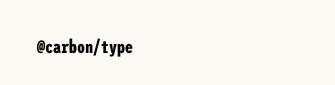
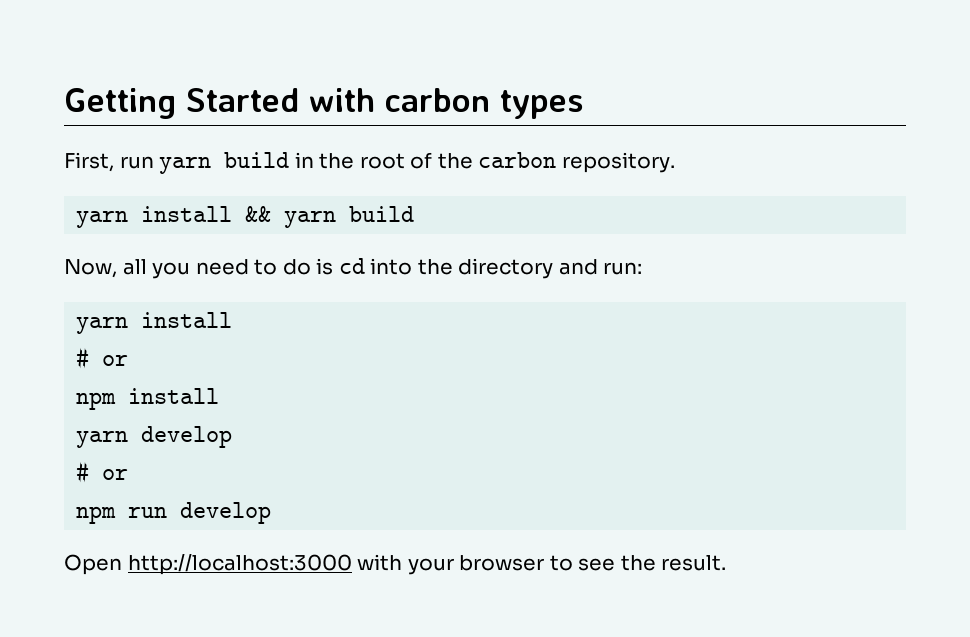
[36,38,133,57] @carbon/type -> [64,88,584,119] [64,152,675,174] [76,206,415,228] [64,258,643,279] [76,312,233,334] [76,347,129,369] [76,388,220,410] [76,426,233,448] [76,461,129,483] [76,502,272,524] [64,554,727,575] Getting Started with carbon types // First, run yarn build in the root of the carbon repository. // yarn install && yarn build // Now, all you need to do is cd into the directory and run: // yarn install // # or // npm install // yarn develop // # or // npm run develop // Open http://localhost:3000 with your browser to see the result.

